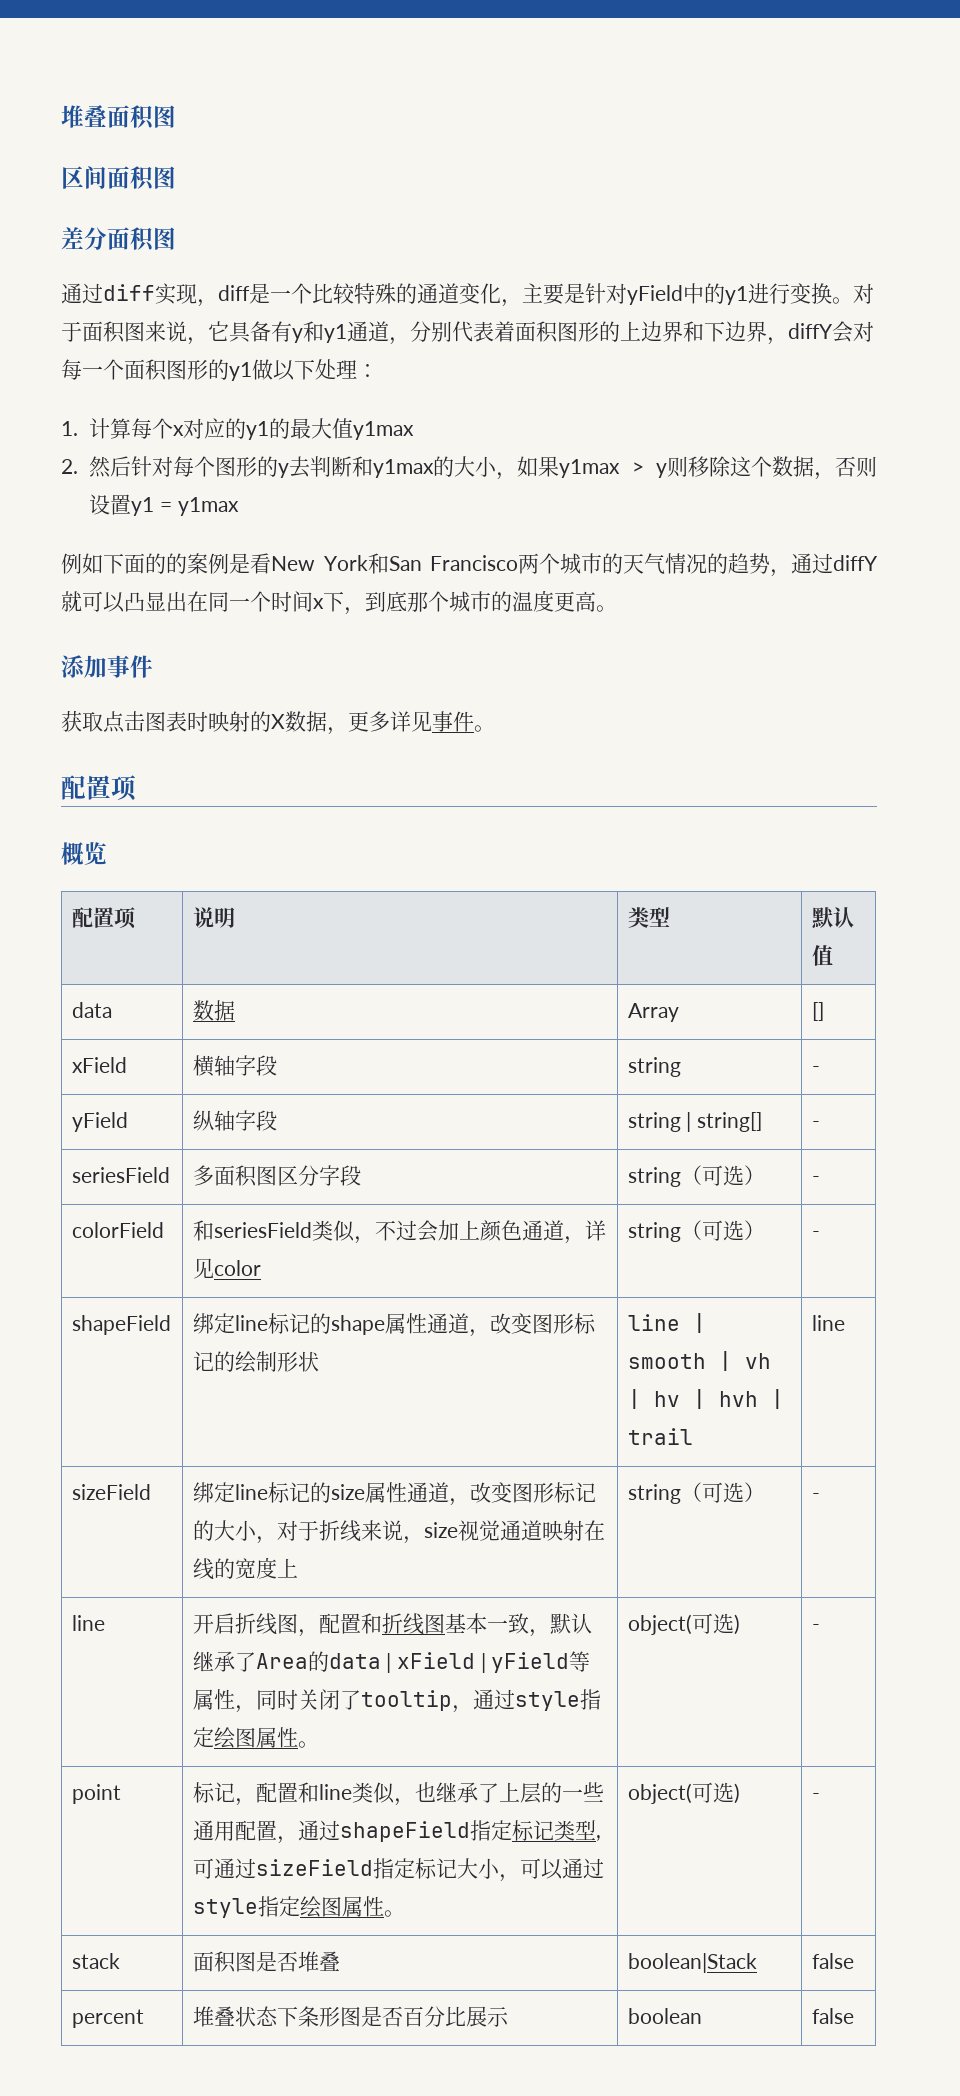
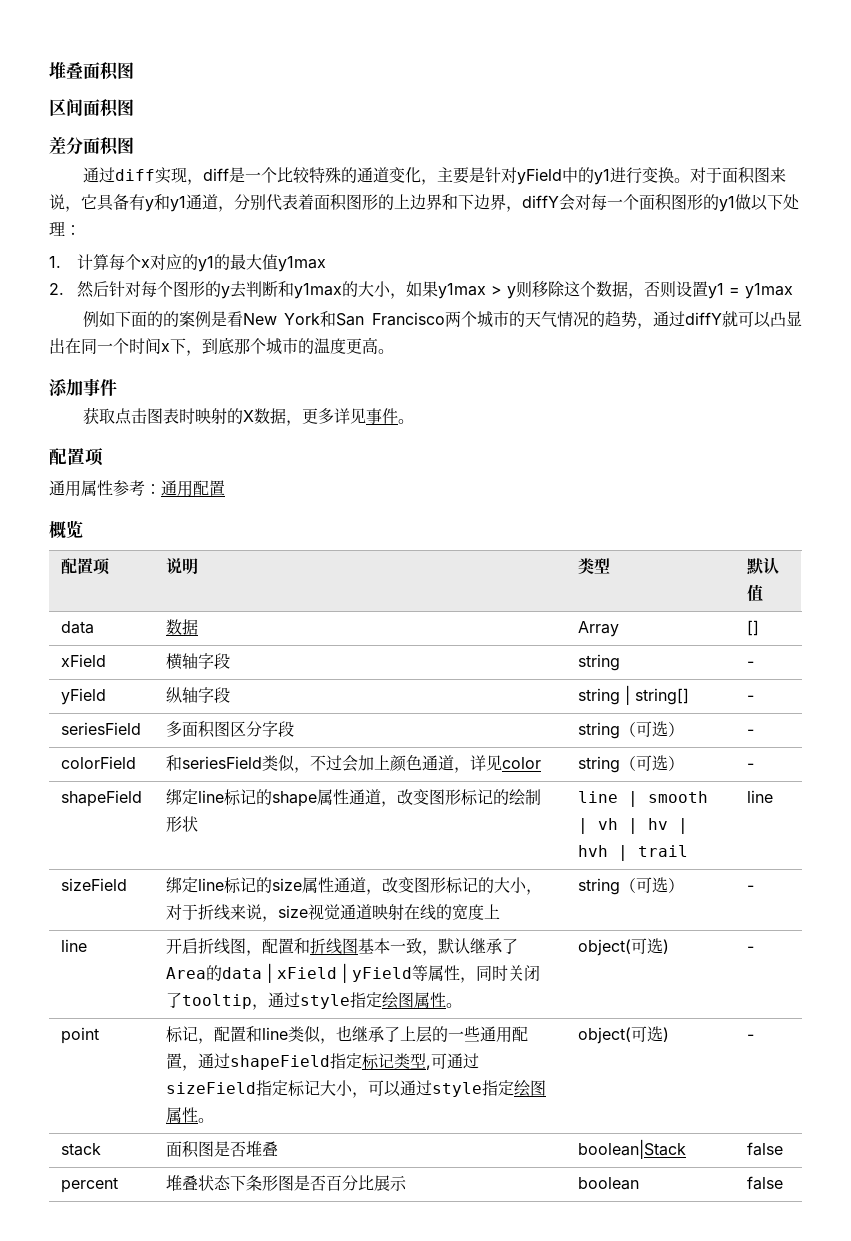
(137, 788) none -> [49,480,225,497] // 通用属性参考：通用配置

